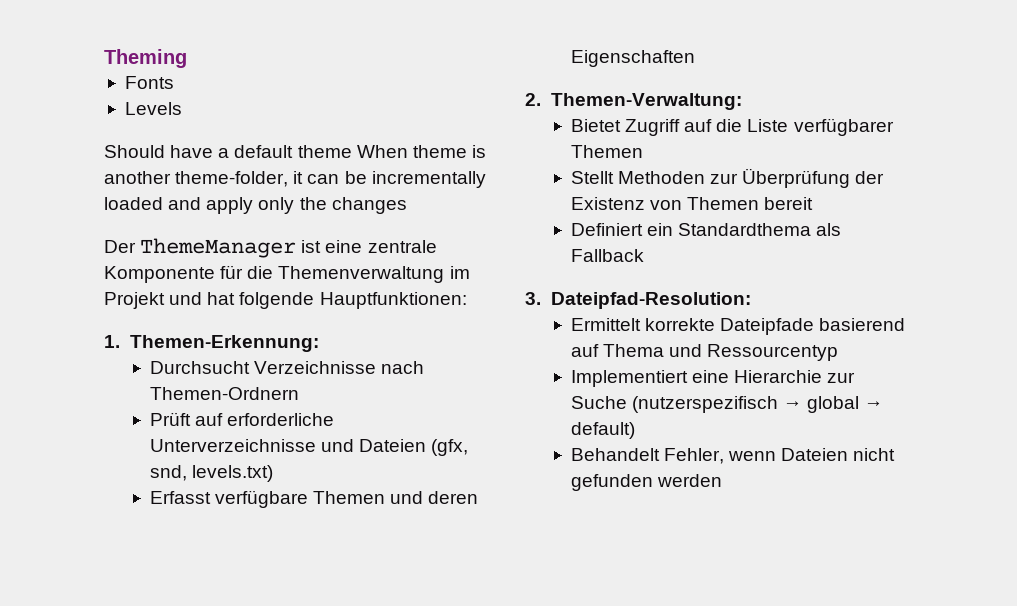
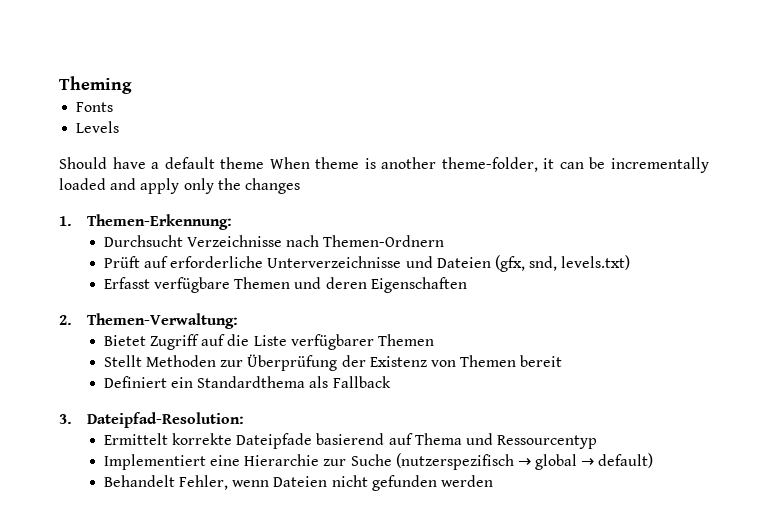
[104,238,437,258] [104,265,470,283] [104,292,467,309] // Der ThemeManager ist eine zentrale Komponente für die Themenverwaltung im Projekt und hat folgende Hauptfunktionen: -> (300, 186) none

